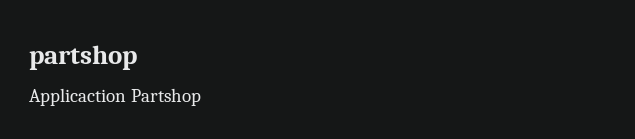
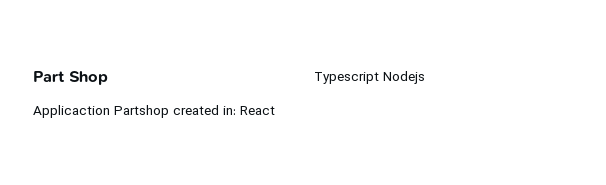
[29,45,137,70] partshop -> [33,71,108,85] Part Shop
(202, 97) none -> [173,105,275,115] [314,71,425,84] created in: React Typescript Nodejs

